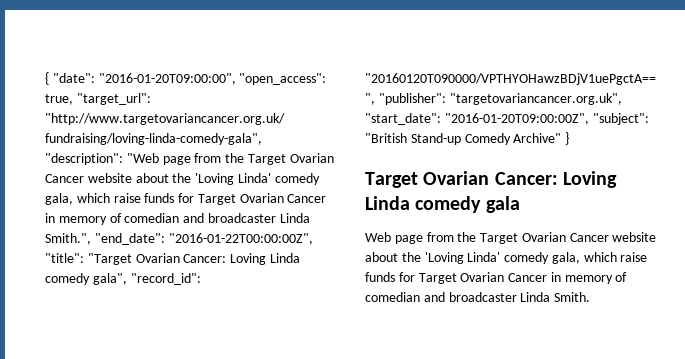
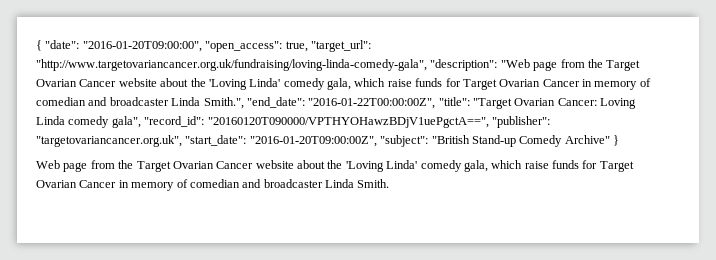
[365,171,617,188] [365,196,520,213] // Target Ovarian Cancer: Loving Linda comedy gala -> (619, 140) none

